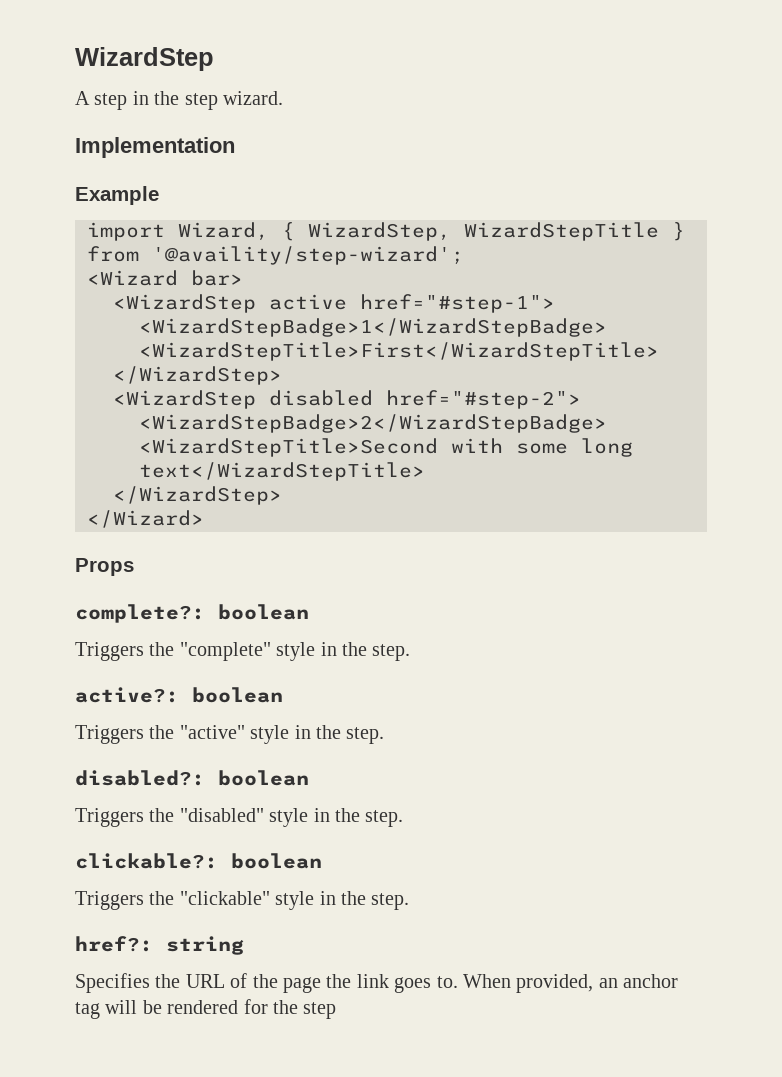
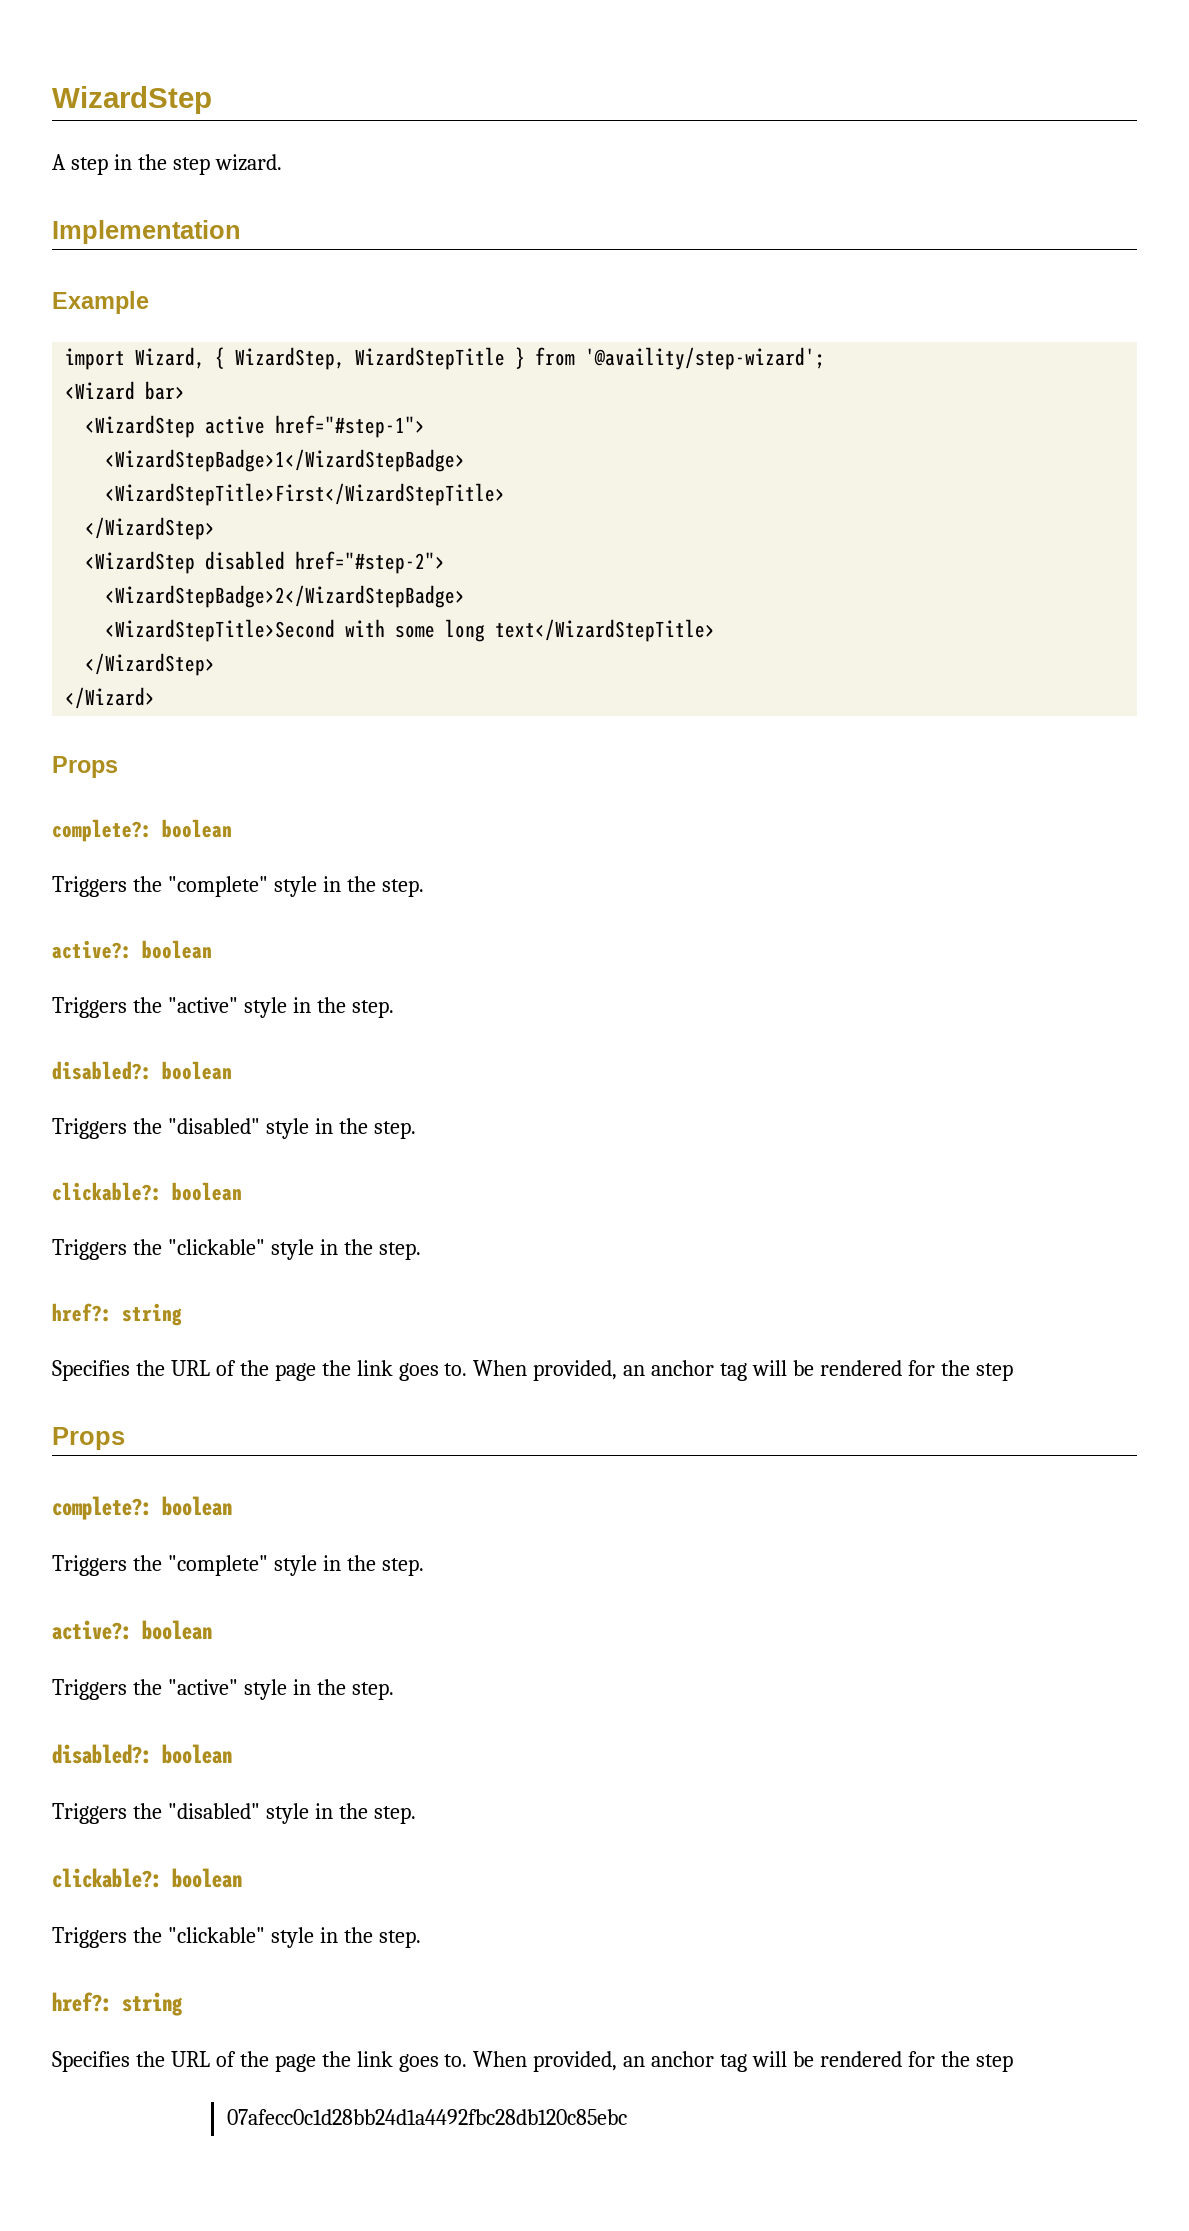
(337, 1010) none -> [52,1427,125,1450] [52,1496,232,1520] [52,1555,424,1576] [52,1620,212,1640] [52,1679,394,1700] [52,1744,232,1764] [52,1803,416,1824] [52,1868,242,1888] [52,1927,421,1948] [52,1992,183,2016] [52,2051,1013,2072] [226,2109,627,2125] // Props // complete?: boolean // Triggers the "complete" style in the step. // active?: boolean // Triggers the "active" style in the step. // disabled?: boolean // Triggers the "disabled" style in the step. // clickable?: boolean // Triggers the "clickable" style in the step. // href?: string // Specifies the URL of the page the link goes to. When provided, an anchor tag will be rendered for the step // 07afecc0c1d28bb24d1a4492fbc28db120c85ebc

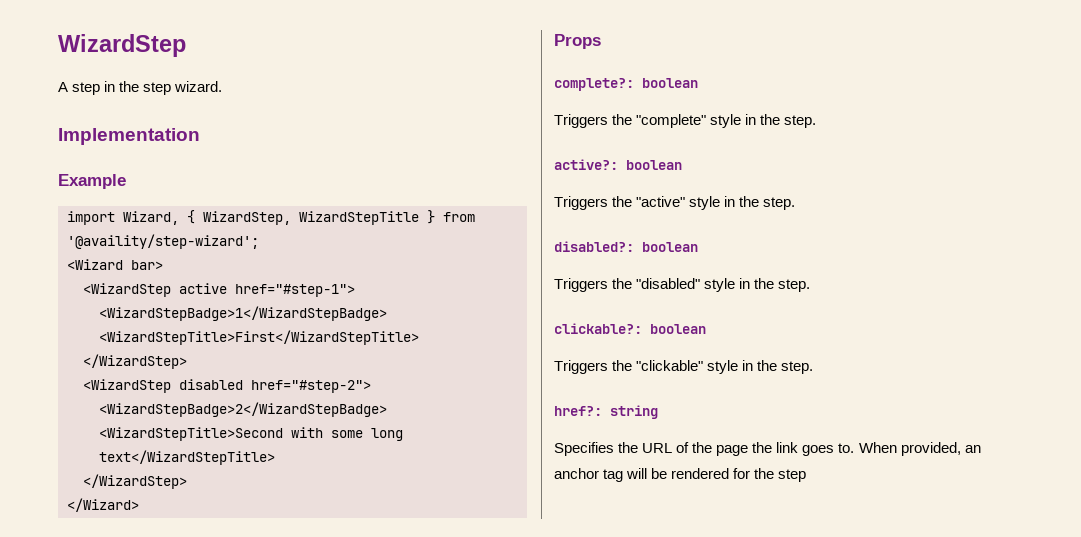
[52,1427,125,1450] [52,1496,232,1520] [52,1555,424,1576] [52,1620,212,1640] [52,1679,394,1700] [52,1744,232,1764] [52,1803,416,1824] [52,1868,242,1888] [52,1927,421,1948] [52,1992,183,2016] [52,2051,1013,2072] [226,2109,627,2125] // Props // complete?: boolean // Triggers the "complete" style in the step. // active?: boolean // Triggers the "active" style in the step. // disabled?: boolean // Triggers the "disabled" style in the step. // clickable?: boolean // Triggers the "clickable" style in the step. // href?: string // Specifies the URL of the page the link goes to. When provided, an anchor tag will be rendered for the step // 07afecc0c1d28bb24d1a4492fbc28db120c85ebc -> (807, 475) none

